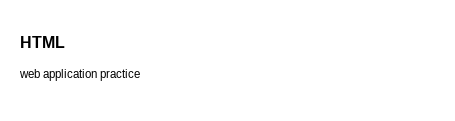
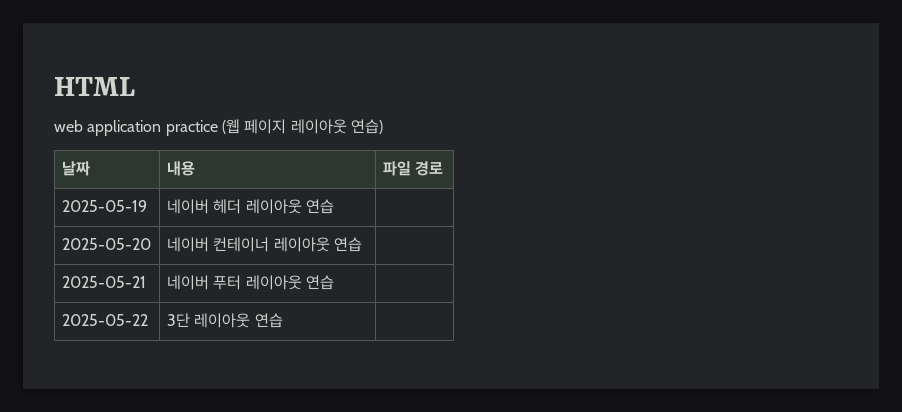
(141, 75) none -> [221,119,383,134] [61,161,90,176] [166,161,195,176] [382,161,444,176] [61,200,147,212] [166,199,334,214] [61,238,151,250] [166,237,362,252] [61,276,146,288] [166,275,334,290] [61,314,148,326] [166,313,283,328] (웹 페이지 레이아웃 연습) // 날짜 | 내용 | 파일 경로 // 2025-05-19 | 네이버 헤더 레이아웃 연습 | // 2025-05-20 | 네이버 컨테이너 레이아웃 연습 | // 2025-05-21 | 네이버 푸터 레이아웃 연습 | // 2025-05-22 | 3단 레이아웃 연습 |

